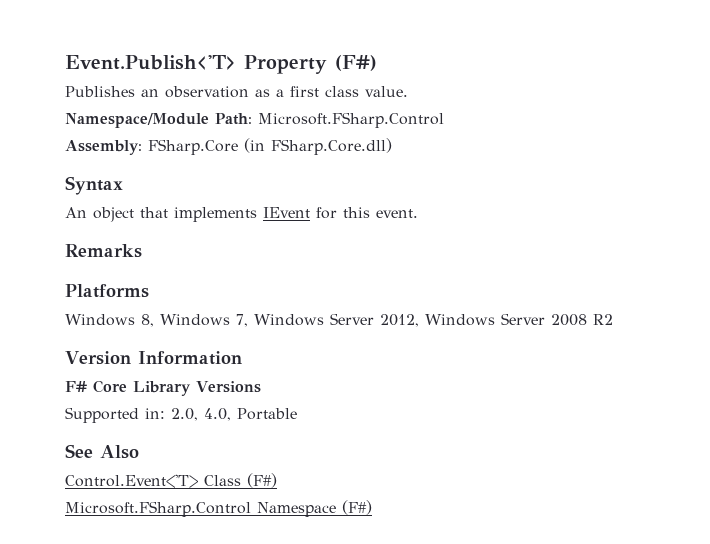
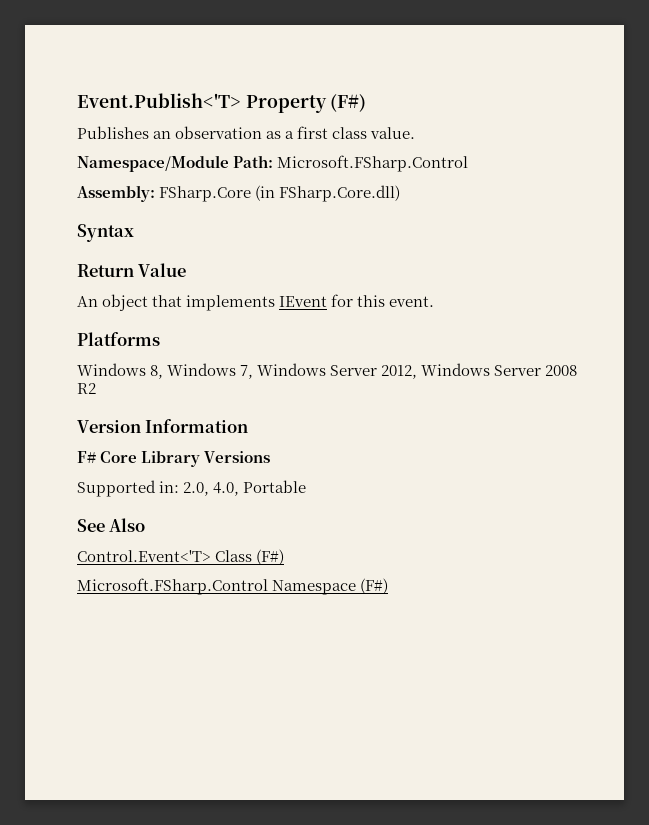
(123, 185) none -> [77,263,187,277] // Return Value
[65,244,142,258] // Remarks -> (435, 301) none

